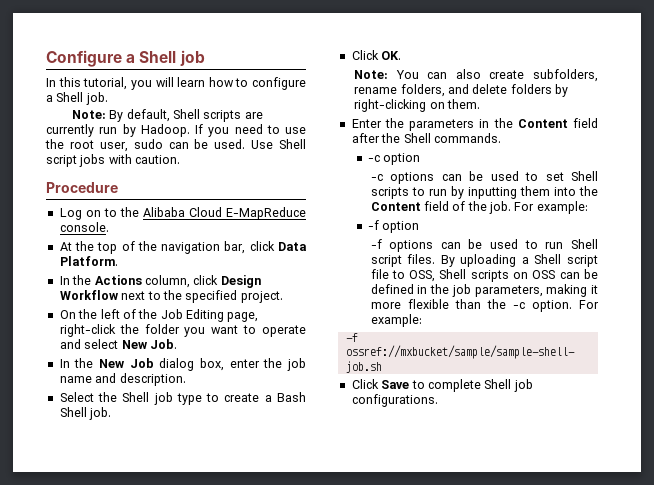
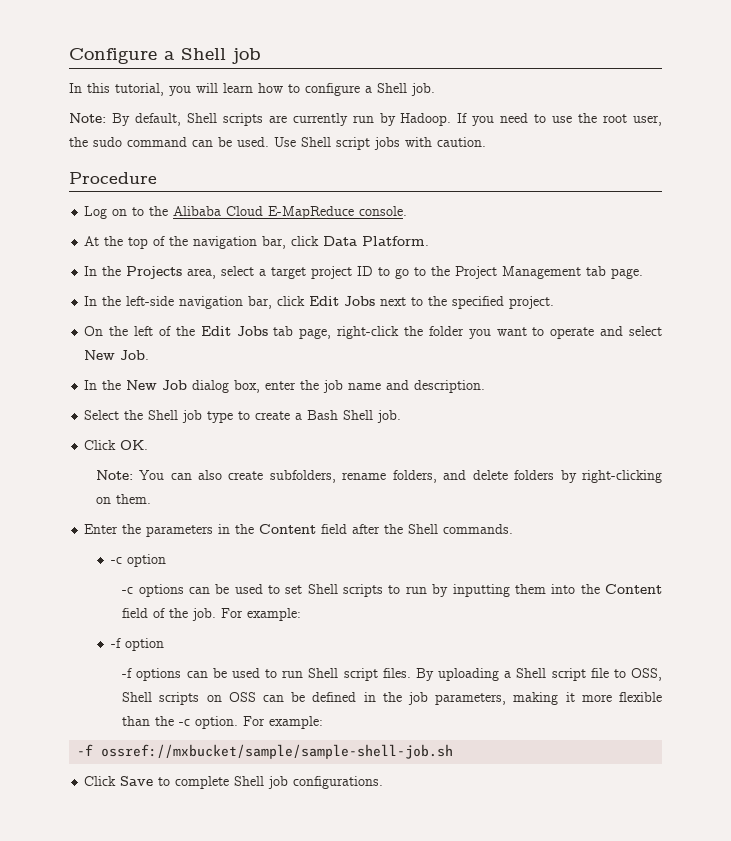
[133,139,163,149] sudo -> [69,137,187,147] the sudo command
[94,275,261,288] [59,290,118,300] Actions column, click Design Workflow -> [126,266,644,279] [84,296,376,309] Projects area, select a target project ID to go to the Project Management tab page. // In the left-side navigation bar, click Edit Jobs
[160,309,224,322] Job Editing -> [200,326,294,336] Edit Jobs tab

